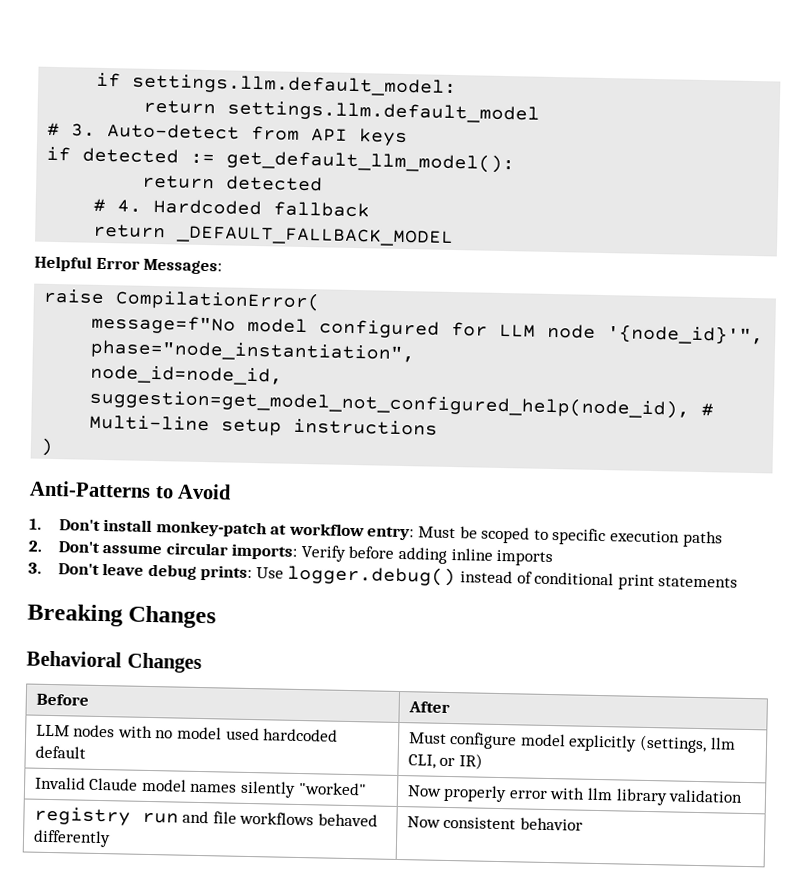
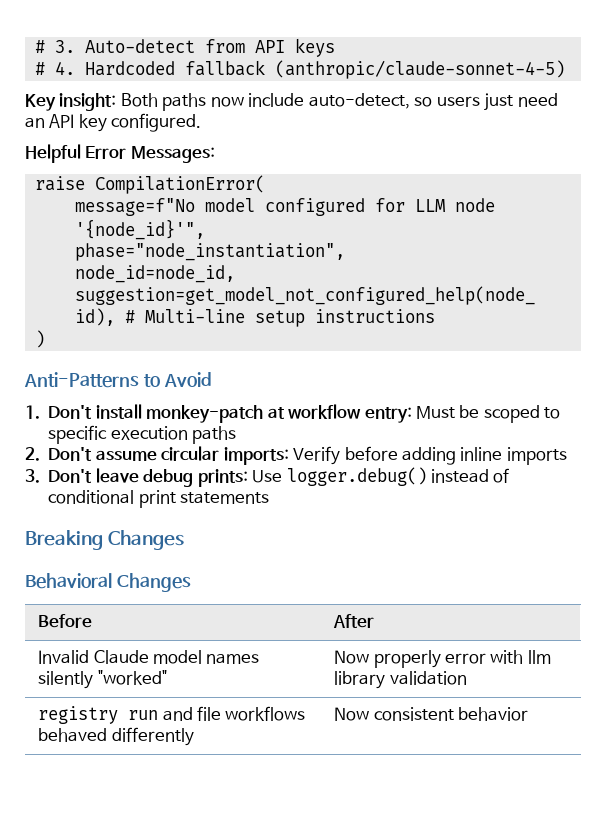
[96,72,458,98] [143,99,541,124] if settings.llm.default_model: // return settings.llm.default_model // -> (34, 46) none
[46,146,516,174] [142,174,324,192] [93,198,371,218] [93,223,455,248] if detected := get_default_llm_model(): // return detected // # 4. Hardcoded fallback // return _DEFAULT_FALLBACK_MODEL -> [34,60,565,79] [25,93,558,111] [25,113,202,132] # 4. Hardcoded fallback (anthropic/claude-sonnet-4-5) // Key insight: Both paths now include auto-detect, so users just need an API key configured.
[35,724,339,742] [34,745,86,759] [408,732,736,754] [407,753,483,770] // LLM nodes with no model used hardcoded default | Must configure model explicitly (settings, llm CLI, or IR) -> (375, 621) none

